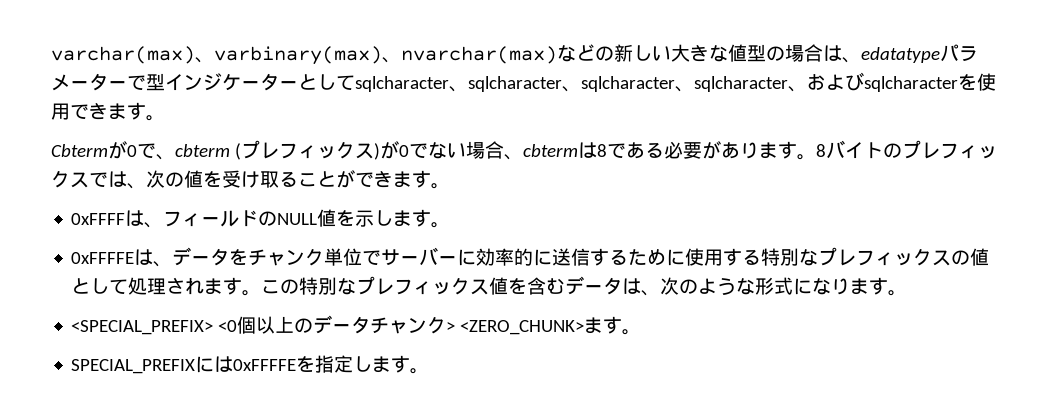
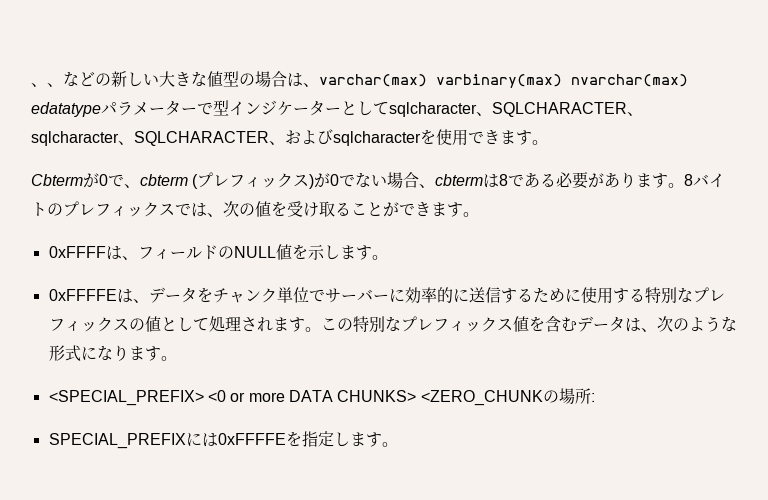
[51,46,557,65] varchar(max)、varbinary(max)、nvarchar(max) -> [31,83,63,87] 、、
(861, 60) none -> [319,74,688,88] varchar(max) varbinary(max) nvarchar(max)
[468,76,788,92] sqlcharacter、sqlcharacter、sqlcharacter -> [492,102,643,117] [31,131,269,146] SQLCHARACTER、sqlcharacter、SQLCHARACTER
[237,315,642,335] 個以上のデータチャンク> <ZERO_CHUNK>ます。 -> [230,388,595,406] or more DATA CHUNKS> <ZERO_CHUNKの場所:

